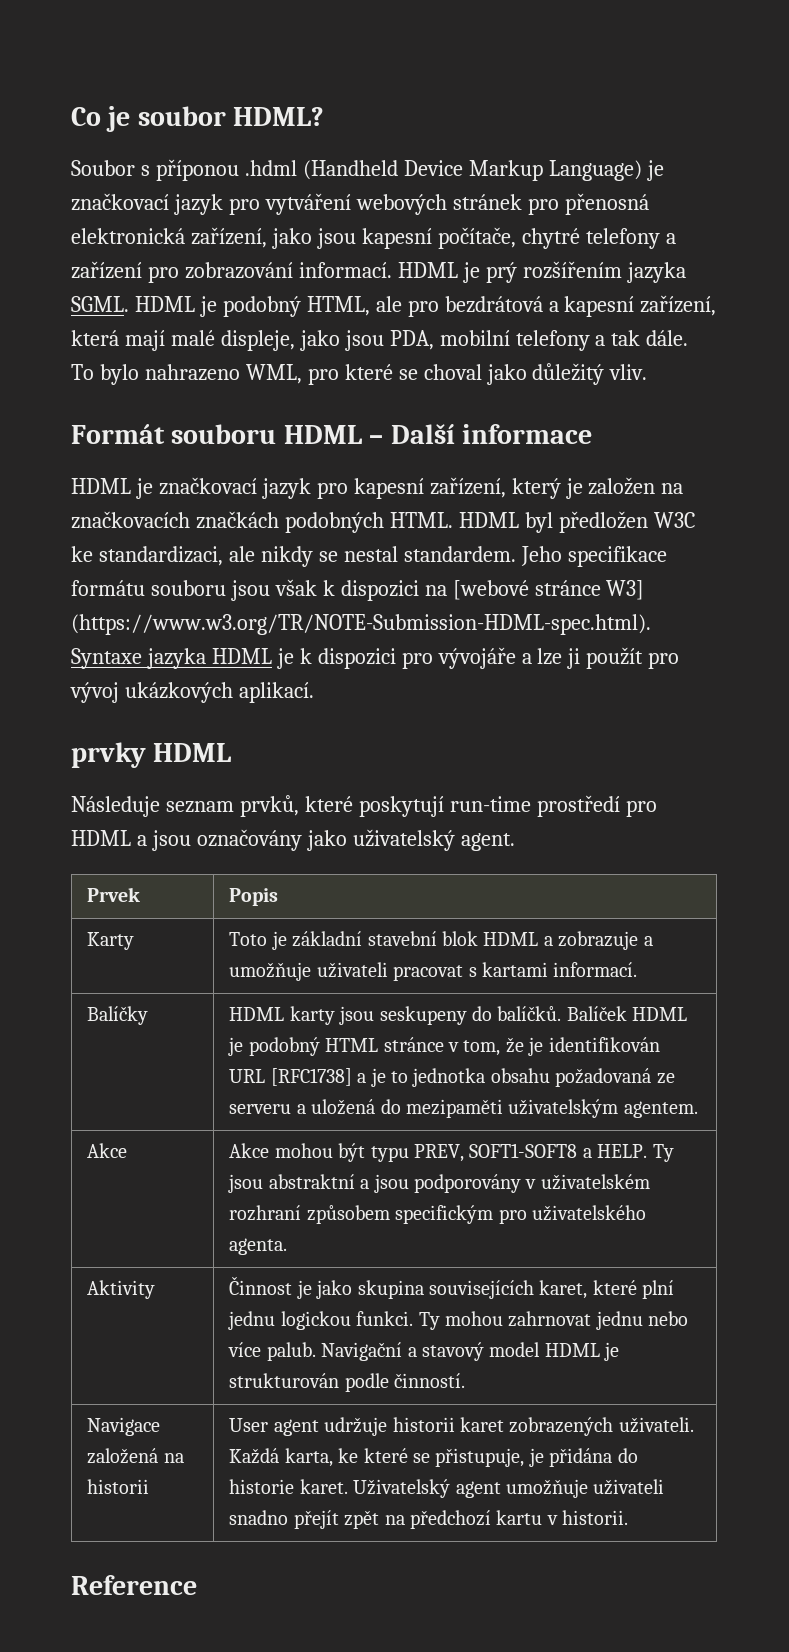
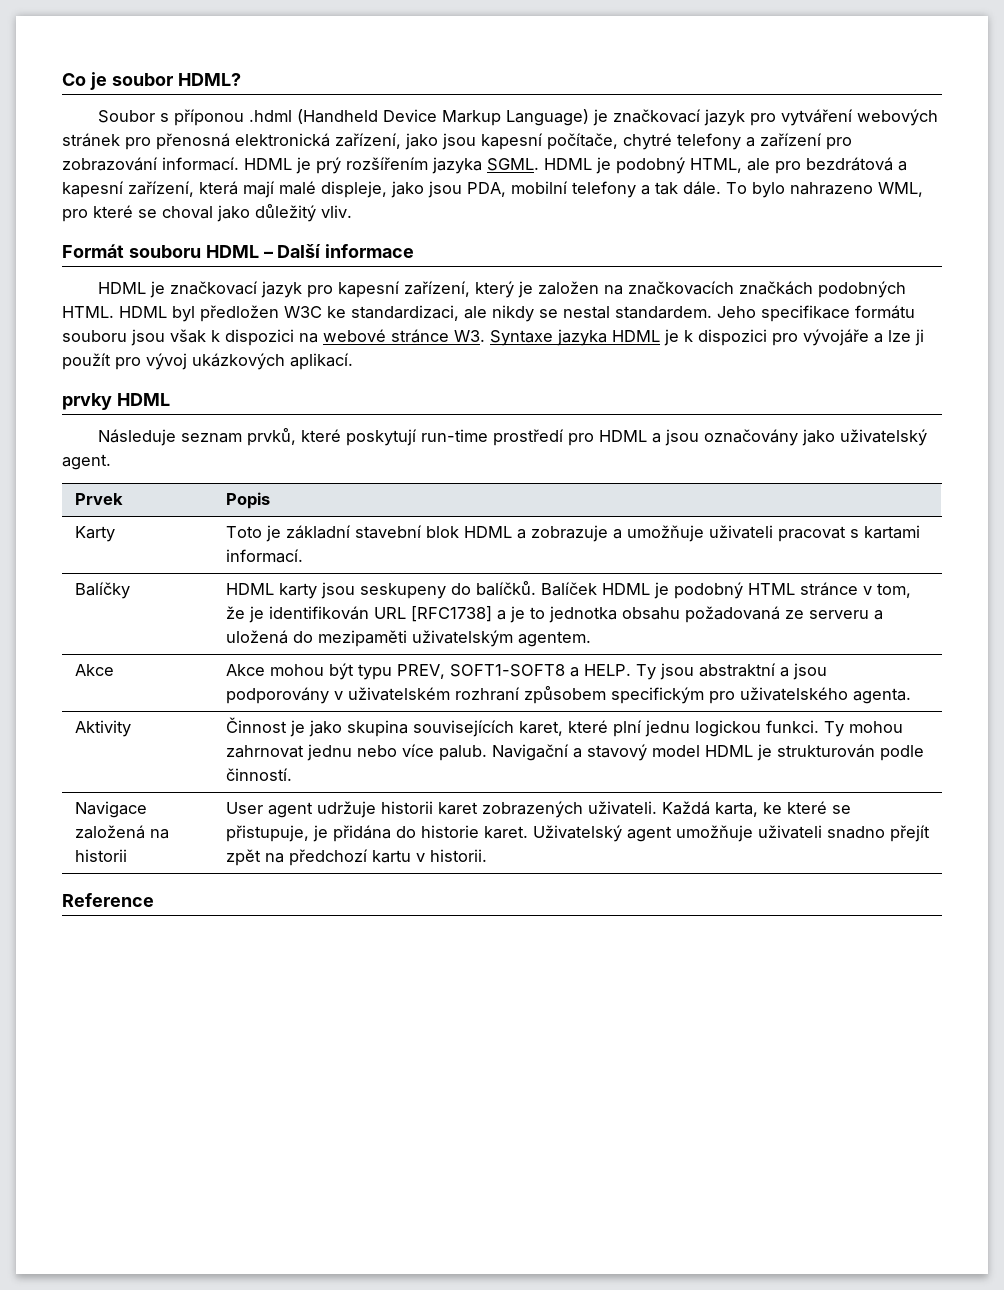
[452,580,645,600] [71,614,651,635] [webové stránce W3] (https://www.w3.org/TR/NOTE-Submission-HDML-spec.html). -> [323,329,485,343] webové stránce W3.

